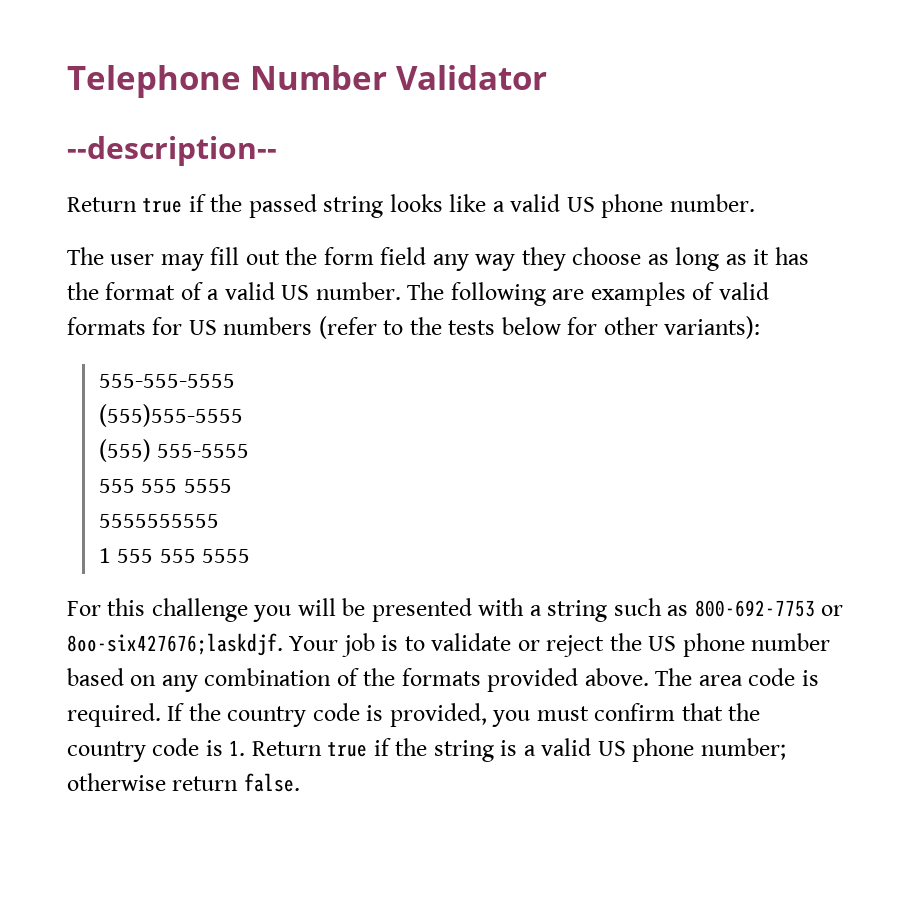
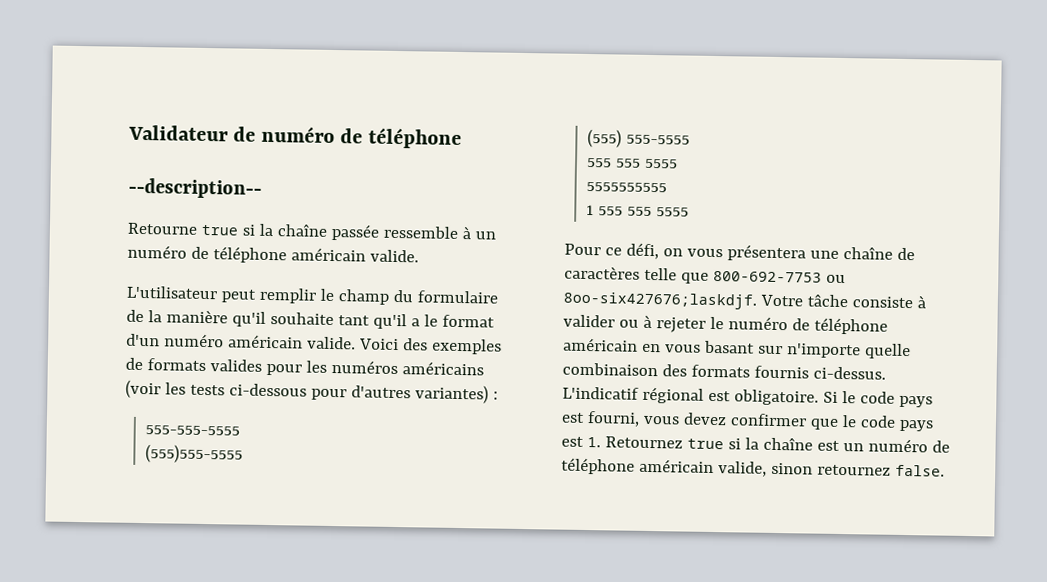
[67,65,547,98] [67,136,277,166] [67,194,755,218] [67,247,809,271] [67,282,769,306] [67,316,761,339] Telephone Number Validator // --description-- // Return true if the passed string looks like a valid US phone number. // The user may fill out the form field any way they choose as long as it has the format of a valid US number. The following are examples of valid formats for US numbers (refer to the tests below for other variants): -> [128,124,463,150] [128,177,262,199] [127,222,496,241] [127,244,419,264] [126,285,498,305] [126,309,495,330] [126,333,502,355] [125,357,484,376] [125,379,498,404] Validateur de numéro de téléphone // --description-- // Retourne true si la chaîne passée ressemble à un numéro de téléphone américain valide. // L'utilisateur peut remplir le champ du formulaire de la manière qu'il souhaite tant qu'il a le format d'un numéro américain valide. Voici des exemples de formats valides pour les numéros américains (voir les tests ci-dessous pour d'autres variantes) :
[67,598,844,622] [67,633,831,657] [67,668,819,692] [67,703,761,727] [67,738,786,762] [67,773,239,791] For this challenge you will be presented with a string such as 800-692-7753 or 8oo-six427676;laskdjf. Your job is to validate or reject the US phone number based on any combination of the formats provided above. The area code is required. If the country code is provided, you must confirm that the country code is 1. Return true if the string is a valid US phone number; otherwise return -> [564,242,915,262] [564,265,846,284] [563,291,926,310] [563,314,888,335] [563,337,911,360] [562,362,886,380] [562,386,933,408] [561,411,934,432] [561,436,950,453] [561,457,891,477] Pour ce défi, on vous présentera une chaîne de caractères telle que 800-692-7753 ou 8oo-six427676;laskdjf. Votre tâche consiste à valider ou à rejeter le numéro de téléphone américain en vous basant sur n'importe quelle combinaison des formats fournis ci-dessus. L'indicatif régional est obligatoire. Si le code pays est fourni, vous devez confirmer que le code pays est 1. Retournez true si la chaîne est un numéro de téléphone américain valide, sinon retournez

